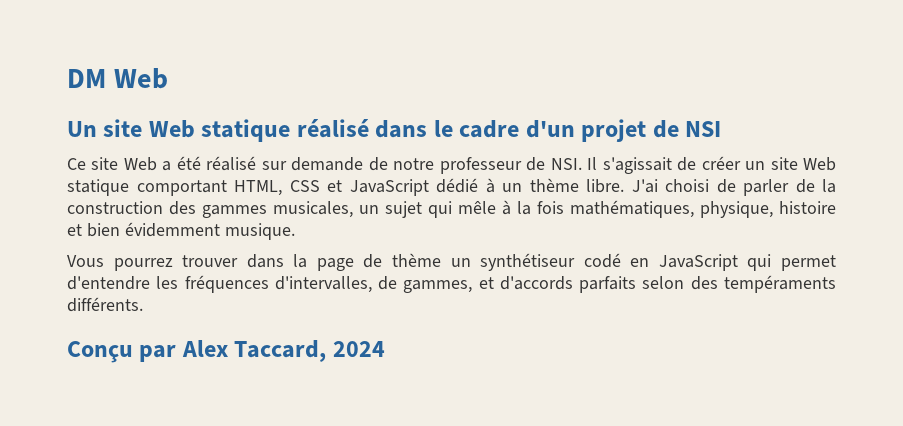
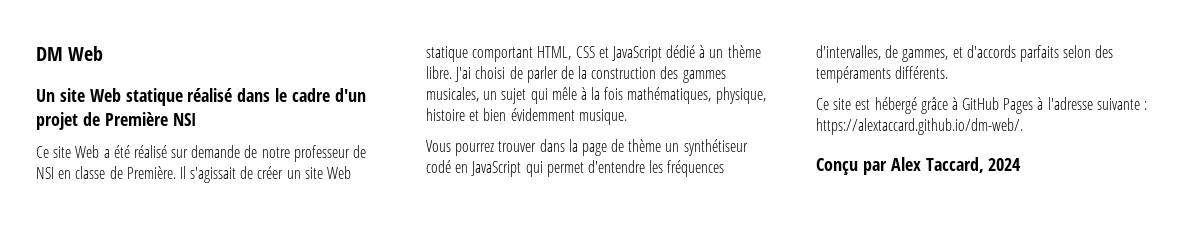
(679, 129) none -> [104,112,168,126] Première
[550,158,582,170] NSI. -> [36,166,176,179] NSI en classe de Première.
(143, 304) none -> [816,97,1148,114] [816,118,1023,135] // Ce site est hébergé grâce à GitHub Pages à l'adresse suivante : https://alextaccard.github.io/dm-web/.

